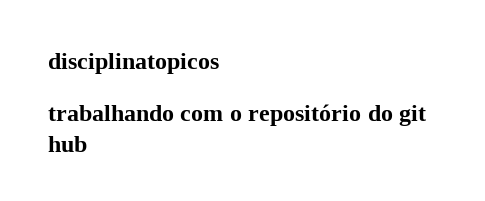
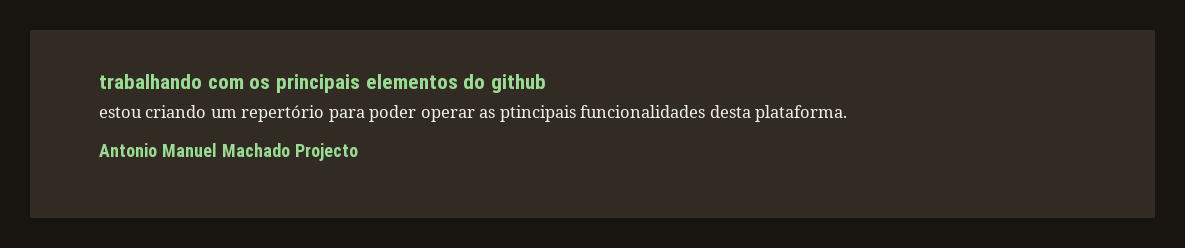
[48,53,219,74] disciplinatopicos // -> (99, 81) none
[229,104,427,126] [48,136,87,152] o repositório do git hub -> [249,74,547,93] [99,105,848,122] [99,143,358,161] os principais elementos do github // estou criando um repertório para poder operar as ptincipais funcionalidades desta plataforma. // Antonio Manuel Machado Projecto

